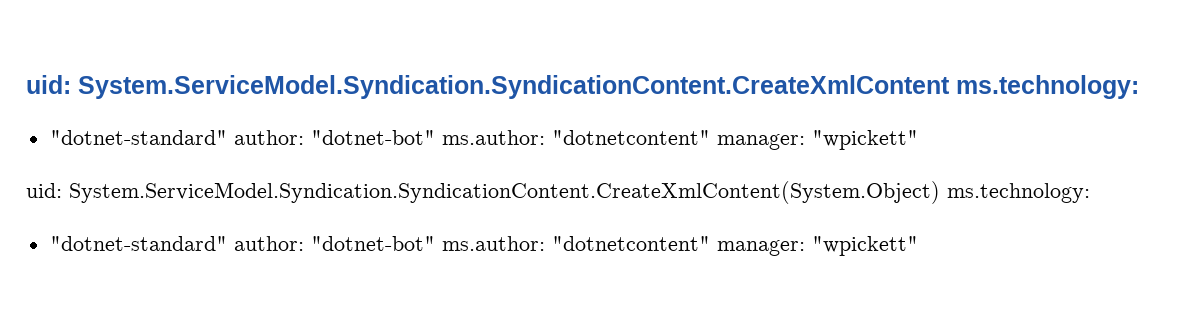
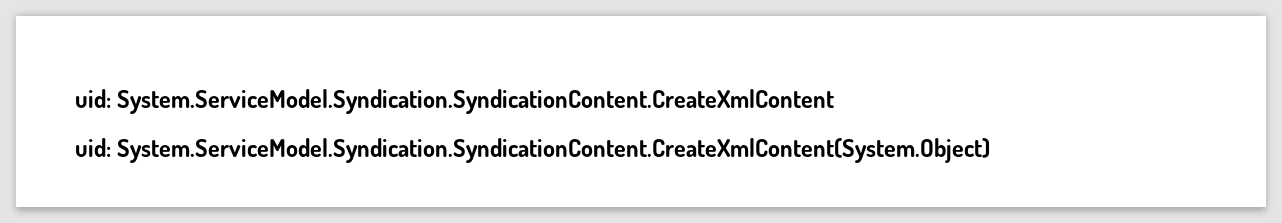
[956,75,1139,99] [49,130,918,150] [26,181,1090,204] [49,236,918,256] ms.technology: // "dotnet-standard" author: "dotnet-bot" ms.author: "dotnetcontent" manager: "wpickett" // uid: System.ServiceModel.Syndication.SyndicationContent.CreateXmlContent(System.Object) ms.technology: // "dotnet-standard" author: "dotnet-bot" ms.author: "dotnetcontent" manager: "wpickett" -> [75,138,991,163] // uid: System.ServiceModel.Syndication.SyndicationContent.CreateXmlContent(System.Object)

